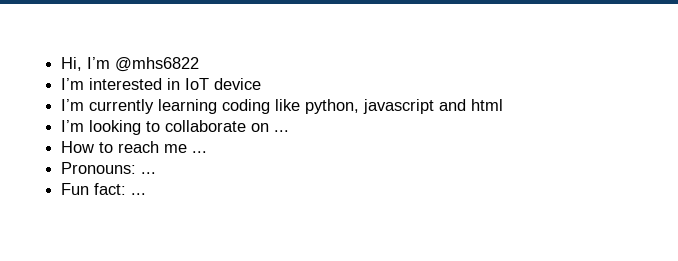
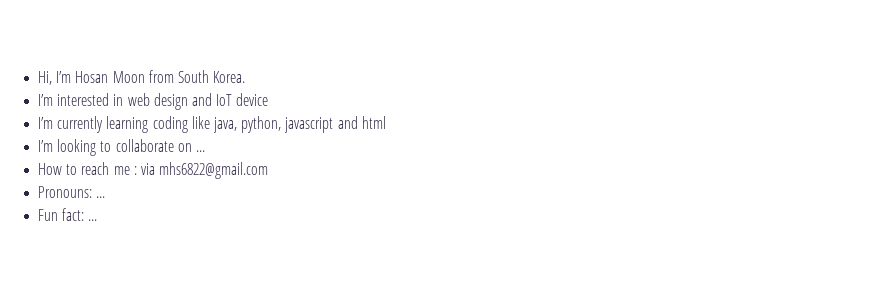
[115,57,200,72] @mhs6822 -> [75,70,246,83] Hosan Moon from South Korea.
(181, 84) none -> [127,93,212,110] web design and
(301, 105) none -> [212,117,237,133] java,
[192,151,208,153] ... -> [133,162,269,179] : via mhs6822@gmail.com

